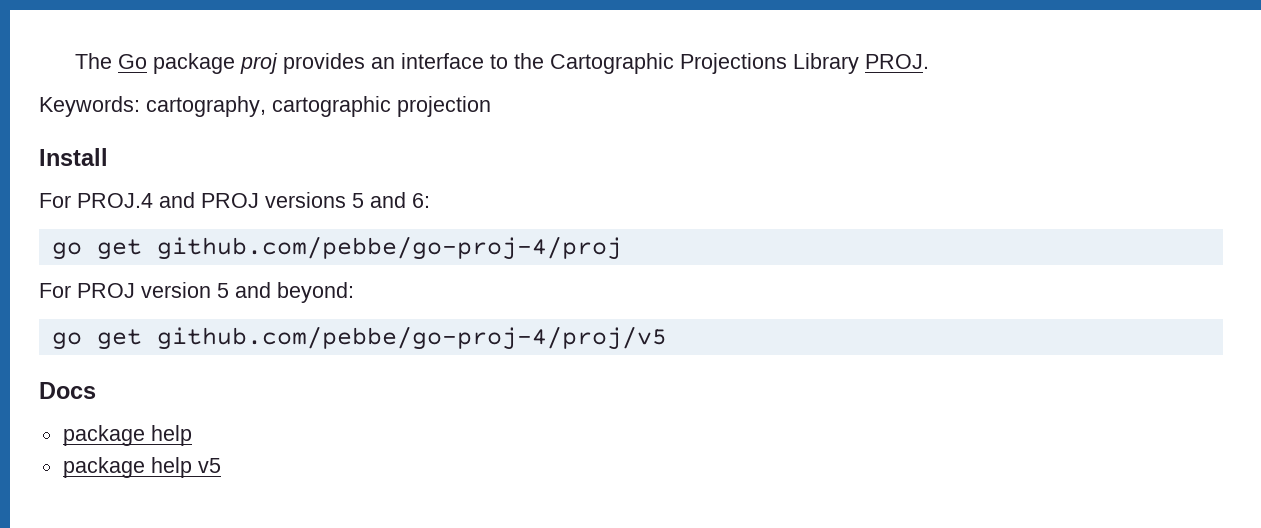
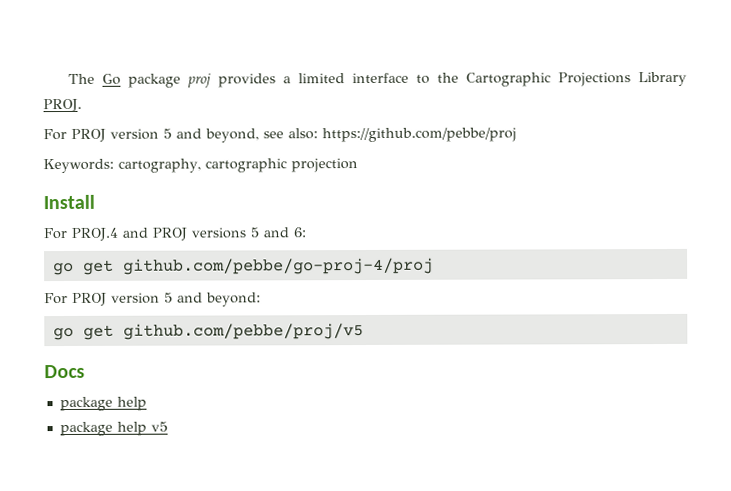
[370,57,395,69] an -> [282,73,345,84] a limited
(929, 61) none -> [43,127,517,143] // For PROJ version 5 and beyond, see also: https://github.com/pebbe/proj
[156,326,667,350] github.com/pebbe/go-proj-4/proj/v5 -> [122,323,364,340] github.com/pebbe/proj/v5

